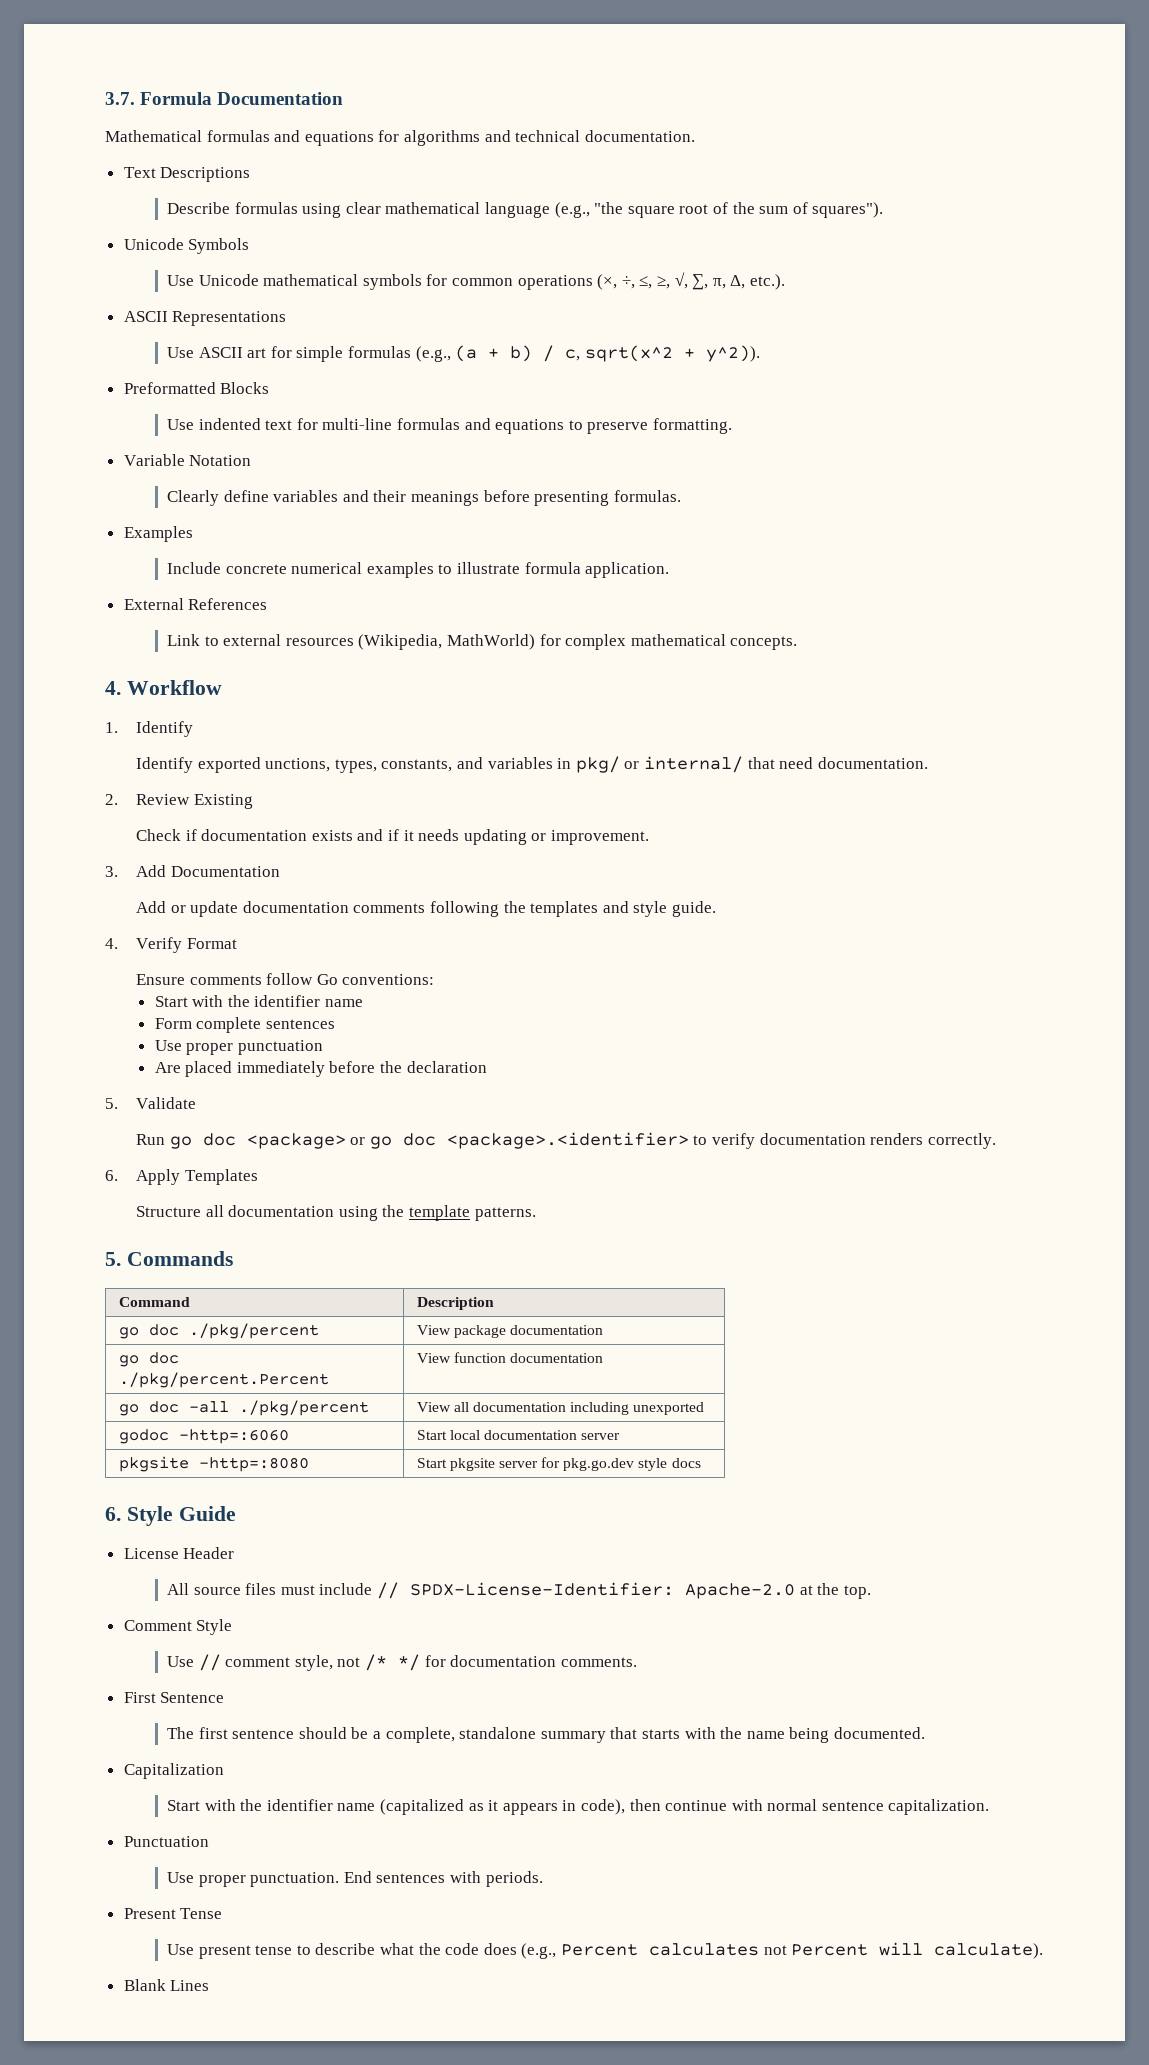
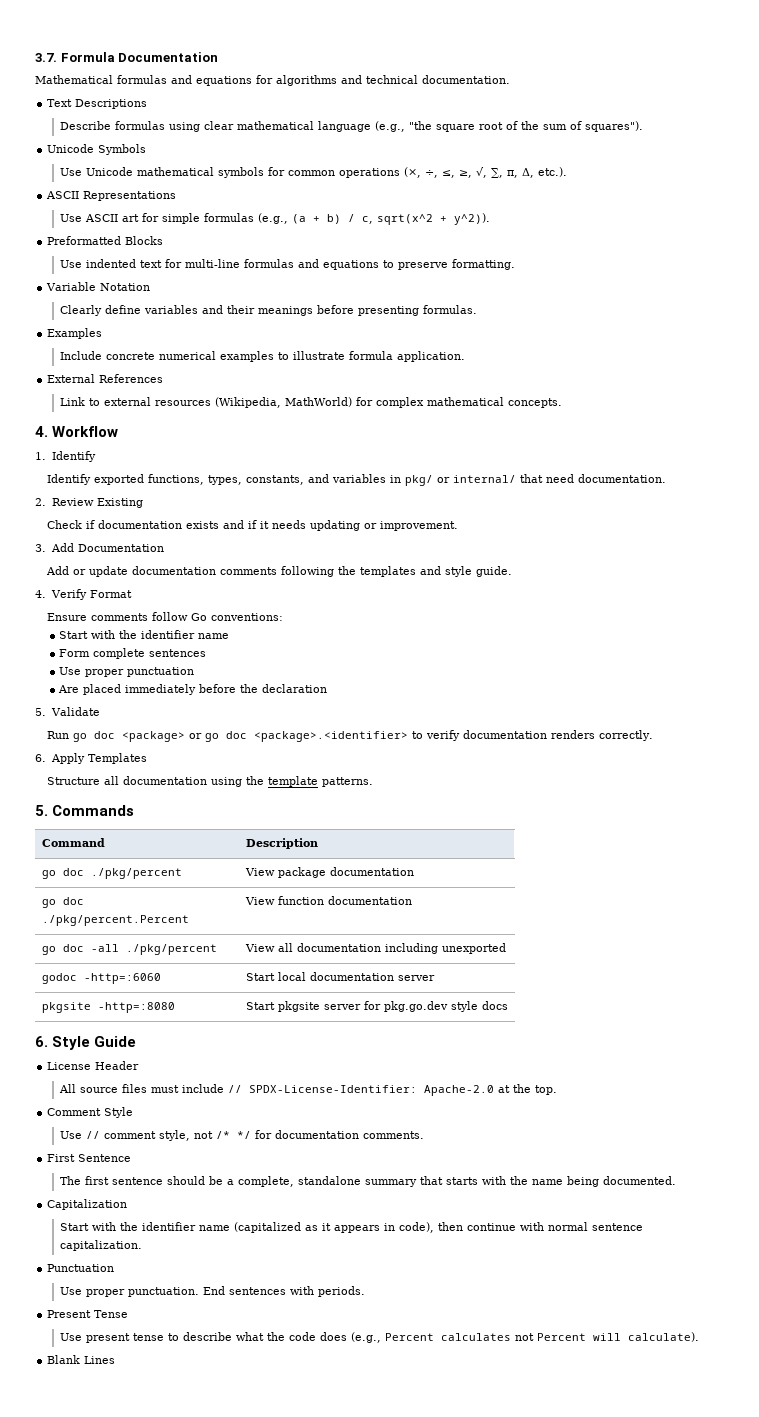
[265,758,331,772] unctions, -> [148,474,205,485] functions,

